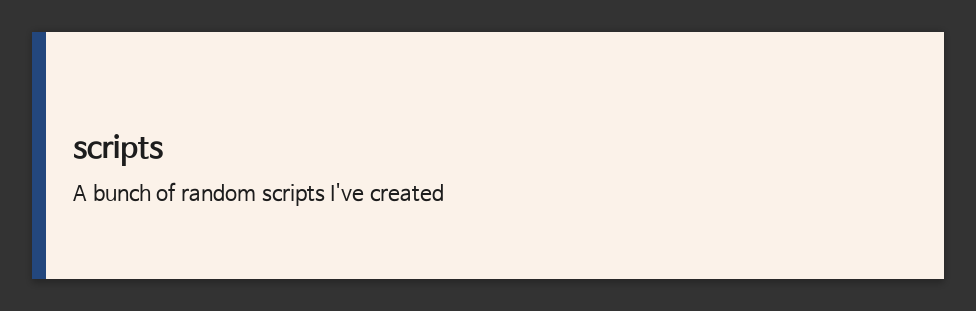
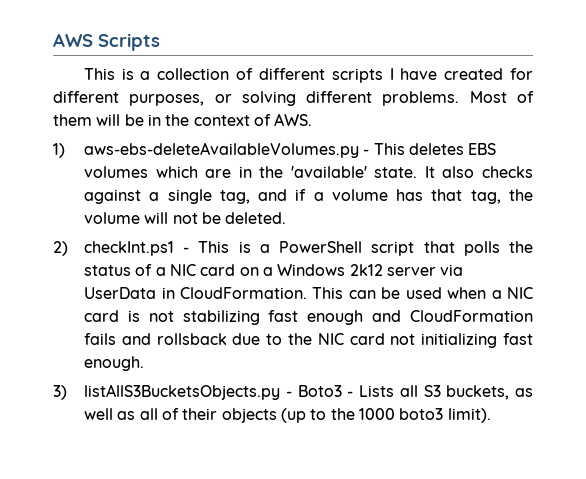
[73,134,163,166] [73,182,445,206] scripts // A bunch of random scripts I've created -> [53,33,160,51] [83,68,533,83] [53,91,534,106] [53,113,313,126] [53,142,497,158] [84,166,533,178] [84,189,533,204] [84,212,287,224] [53,241,533,256] [84,264,464,276] [84,287,533,299] [84,310,533,325] [84,333,533,348] [84,356,145,371] [53,384,533,400] [84,408,491,423] AWS Scripts // This is a collection of different scripts I have created for different purposes, or solving different problems. Most of them will be in the context of AWS. // 1) aws-ebs-deleteAvailableVolumes.py - This deletes EBS volumes which are in the 'available' state. It also checks against a single tag, and if a volume has that tag, the volume will not be deleted. // 2) checkInt.ps1 - This is a PowerShell script that polls the status of a NIC card on a Windows 2k12 server via UserData in CloudFormation. This can be used when a NIC card is not stabilizing fast enough and CloudFormation fails and rollsback due to the NIC card not initializing fast enough. // 3) listAllS3BucketsObjects.py - Boto3 - Lists all S3 buckets, as well as all of their objects (up to the 1000 boto3 limit).

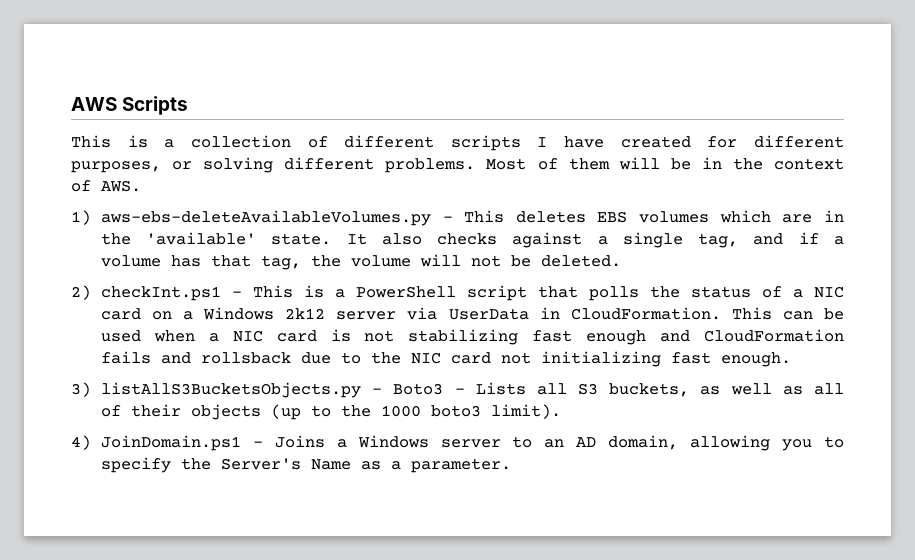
(491, 415) none -> [71,435,845,451] [100,457,511,473] // 4) JoinDomain.ps1 - Joins a Windows server to an AD domain, allowing you to specify the Server's Name as a parameter.

